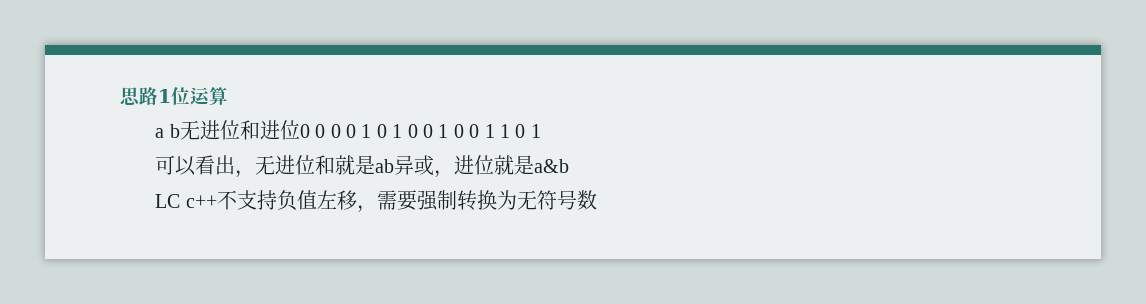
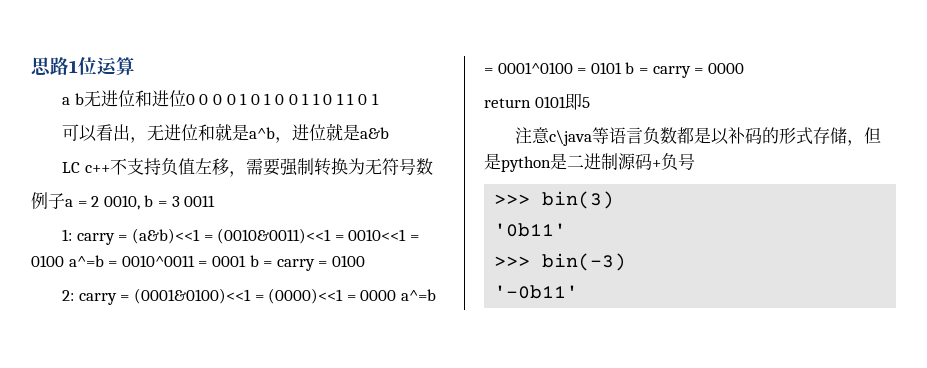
[453,124,464,138] 0 -> [312,93,320,105] 1
[375,155,435,176] ab异或 -> [249,127,276,139] a^b
(597, 200) none -> [31,192,216,210] [62,228,419,245] [31,255,365,271] [62,288,436,305] [484,62,744,78] [484,93,590,110] [515,127,882,146] [484,153,695,172] [494,191,615,209] [494,223,567,237] [494,253,627,271] [494,285,579,299] // 例子a = 2 0010, b = 3 0011 // 1: carry = (a&b)<<1 = (0010&0011)<<1 = 0010<<1 = 0100 a^=b = 0010^0011 = 0001 b = carry = 0100 // 2: carry = (0001&0100)<<1 = (0000)<<1 = 0000 a^=b = 0001^0100 = 0101 b = carry = 0000 // return 0101即5 // 注意c\java等语言负数都是以补码的形式存储，但是python是二进制源码+负号 // >>> bin(3) // '0b11' // >>> bin(-3) // '-0b11'

